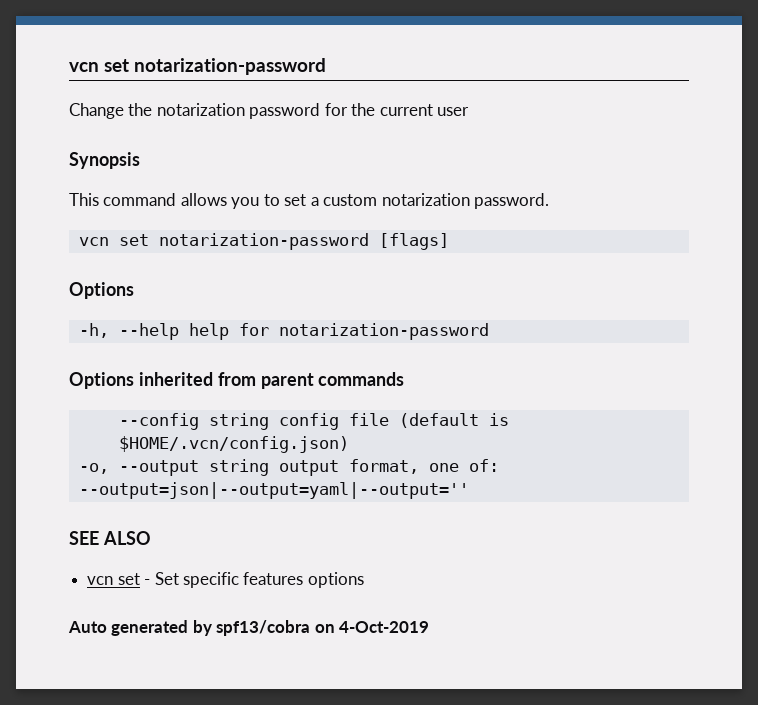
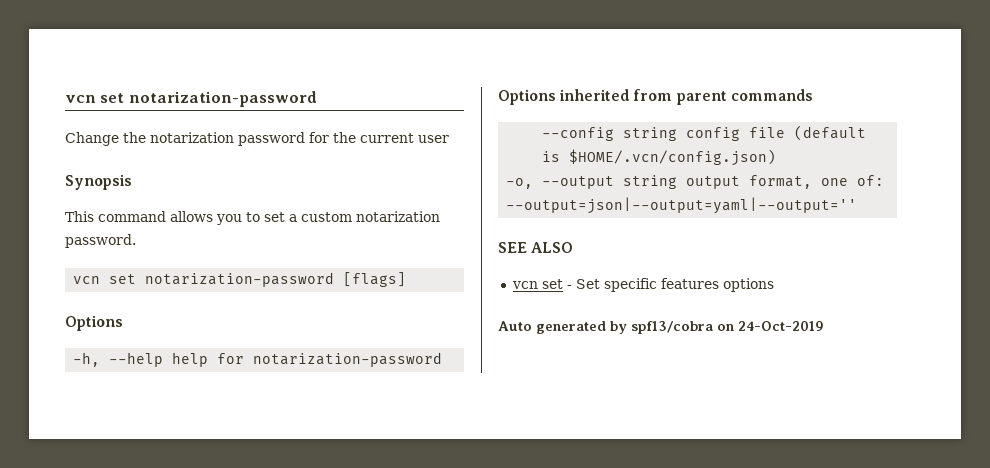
[339,621,430,633] 4-Oct-2019 -> [738,321,824,331] 24-Oct-2019

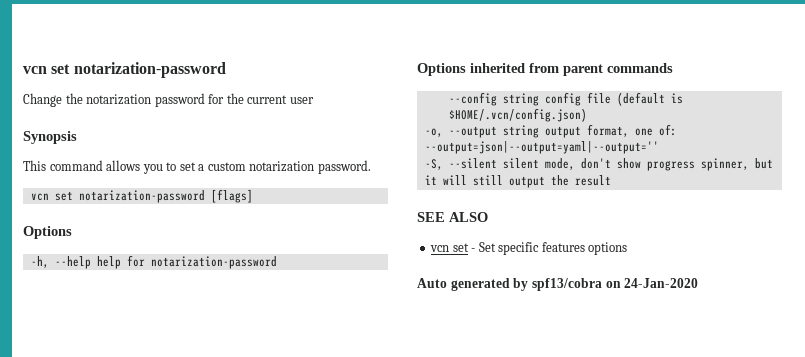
(858, 205) none -> [424,158,773,171] [424,175,611,188] // -S, --silent silent mode, don't show progress spinner, but it will still output the result
[738,321,824,331] 24-Oct-2019 -> [624,278,699,288] 24-Jan-2020

